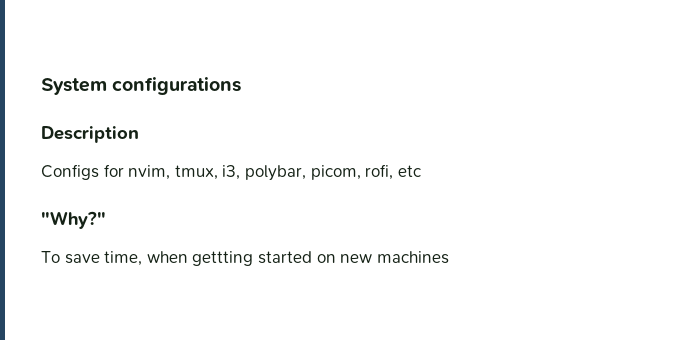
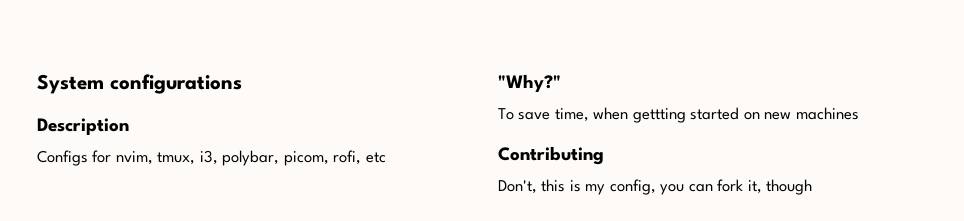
(449, 257) none -> [498,146,604,165] [498,179,813,195] // Contributing // Don't, this is my config, you can fork it, though

